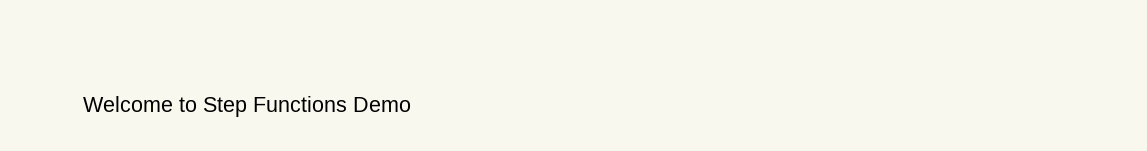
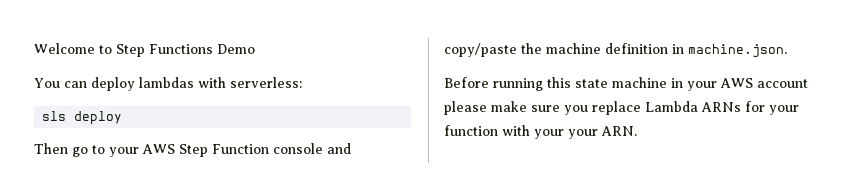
(411, 104) none -> [34,77,302,91] [42,111,123,125] [34,143,351,157] [444,43,787,58] [444,77,808,91] [444,101,799,115] [444,125,637,139] // You can deploy lambdas with serverless: // sls deploy // Then go to your AWS Step Function console and copy/paste the machine definition in machine.json. // Before running this state machine in your AWS account please make sure you replace Lambda ARNs for your function with your your ARN.

